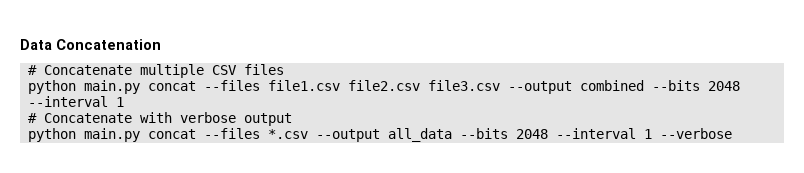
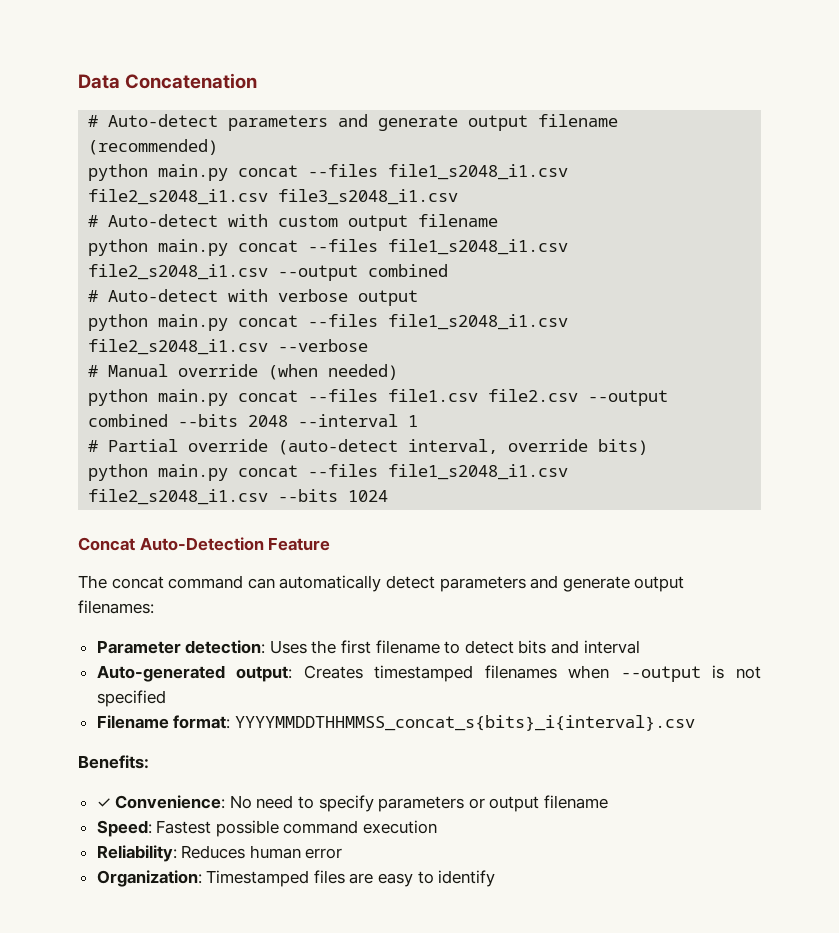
[44,64,285,78] Concatenate multiple CSV files -> [108,114,619,131] [88,139,219,155] [88,164,569,181] [88,189,459,205] [88,214,499,231] [88,239,569,256] [88,264,449,281] [88,289,419,306] [88,314,569,331] [88,339,369,355] [88,364,399,380] Auto-detect parameters and generate output filename (recommended) // python main.py concat --files file1_s2048_i1.csv file2_s2048_i1.csv file3_s2048_i1.csv // # Auto-detect with custom output filename // python main.py concat --files file1_s2048_i1.csv file2_s2048_i1.csv --output combined // # Auto-detect with verbose output // python main.py concat --files file1_s2048_i1.csv file2_s2048_i1.csv --verbose // # Manual override (when needed)
[428,80,501,91] file3.csv -> (579, 395) none
[44,112,293,126] [28,128,733,142] Concatenate with verbose output // python main.py concat --files *.csv --output all_data --bits 2048 --interval 1 --verbose -> [108,439,649,455] [88,464,569,481] [88,489,389,505] [78,537,331,551] [78,575,685,592] [78,600,154,614] [96,640,640,654] [96,665,761,682] [96,690,166,707] [96,715,695,731] [78,755,149,769] [96,795,609,812] [96,820,438,837] [96,845,343,862] [96,870,496,887] Partial override (auto-detect interval, override bits) // python main.py concat --files file1_s2048_i1.csv file2_s2048_i1.csv --bits 1024 // Concat Auto-Detection Feature // The concat command can automatically detect parameters and generate output filenames: // Parameter detection: Uses the first filename to detect bits and interval // Auto-generated output: Creates timestamped filenames when --output is not specified // Filename format: YYYYMMDDTHHMMSS_concat_s{bits}_i{interval}.csv // Benefits: // ✓ Convenience: No need to specify parameters or output filename // Speed: Fastest possible command execution // Reliability: Reduces human error // Organization: Timestamped files are easy to identify

